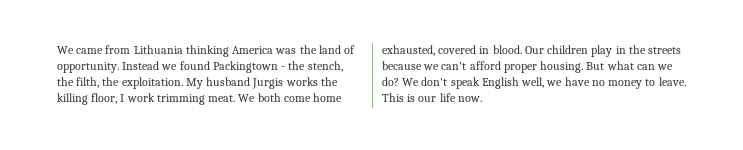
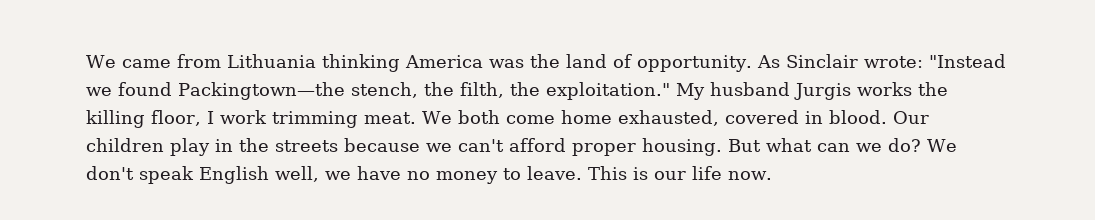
[122,61,306,73] Instead we found Packingtown - the -> [756,54,1006,68] [86,82,345,100] As Sinclair wrote: "Instead we found Packingtown—the
[121,77,183,89] exploitation. -> [545,82,670,100] exploitation."

